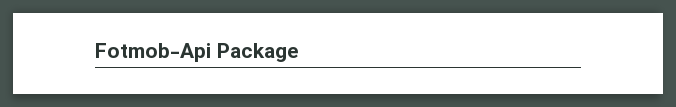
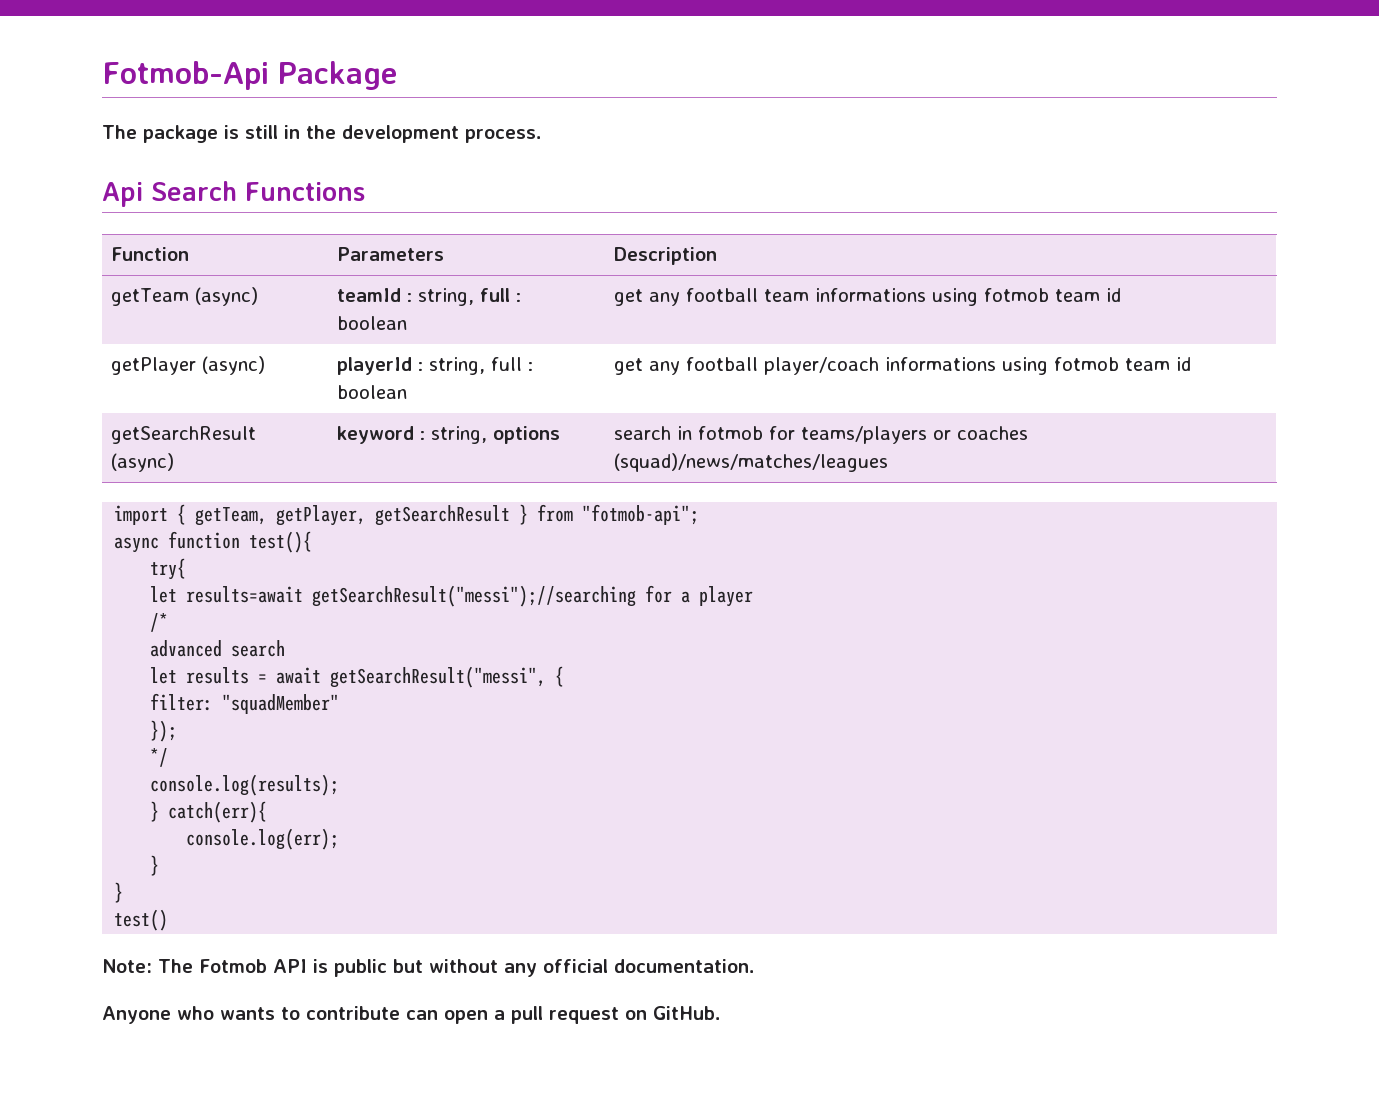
(298, 52) none -> [102,125,542,143] [102,181,365,207] [111,247,190,261] [337,247,445,261] [614,247,718,265] [111,287,259,306] [337,288,522,306] [337,316,408,330] [614,288,1122,306] [111,356,266,375] [337,357,534,375] [337,385,408,399] [614,357,1192,375] [111,426,257,444] [111,453,175,472] [337,426,561,444] [614,426,1029,444] [614,453,889,472] [114,504,700,526] [114,531,313,553] [150,558,187,580] [150,585,754,607] [150,613,169,632] [150,640,286,657] [150,666,565,688] [150,693,340,714] [150,720,178,742] [150,748,169,767] [150,774,340,796] [150,801,268,823] [186,828,340,850] [150,855,160,876] [114,882,124,903] [114,909,169,931] [102,959,755,977] [102,1006,721,1024] // The package is still in the development process. // Api Search Functions // Function | Parameters | Description // getTeam (async) | teamId : string, full : boolean | get any football team informations using fotmob team id // getPlayer (async) | playerId : string, full : boolean | get any football player/coach informations using fotmob team id // getSearchResult (async) | keyword : string, options | search in fotmob for teams/players or coaches (squad)/news/matches/leagues // import { getTeam, getPlayer, getSearchResult } from "fotmob-api"; // async function test(){ // try{ // let results=await getSearchResult("messi");//searching for a player // /* // advanced search // let results = await getSearchResult("messi", { // filter: "squadMember" // }); // */ // console.log(results); // } catch(err){ // console.log(err); // } // } // test() // Note: The Fotmob API is public but without any official documentation. // Anyone who wants to contribute can open a pull request on GitHub.

